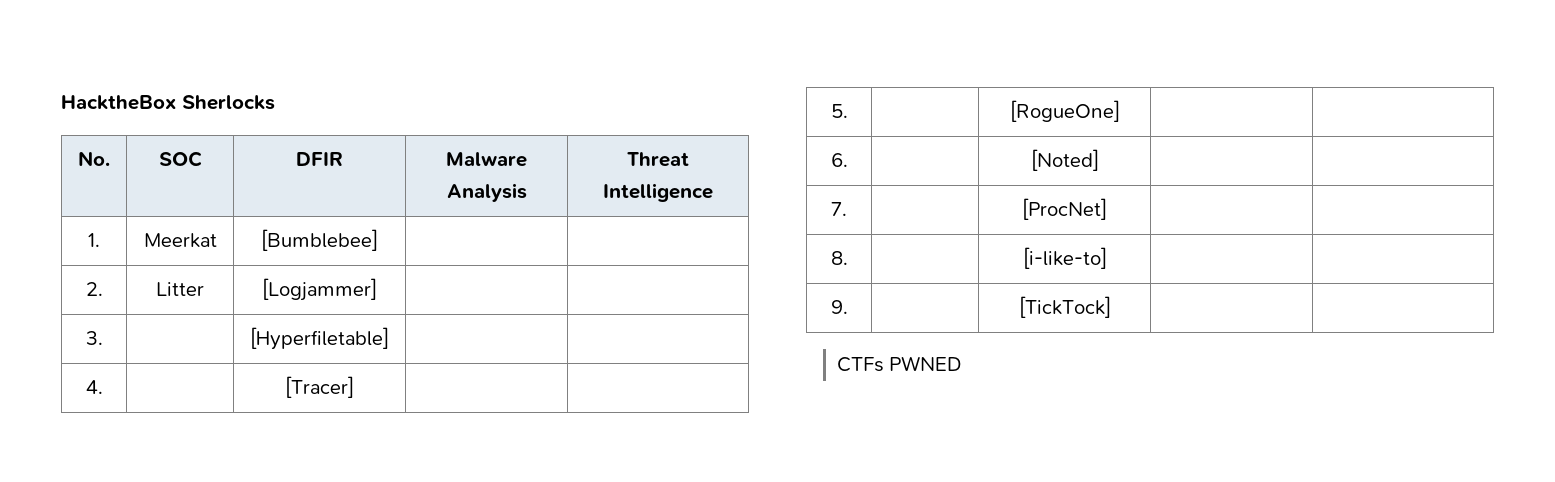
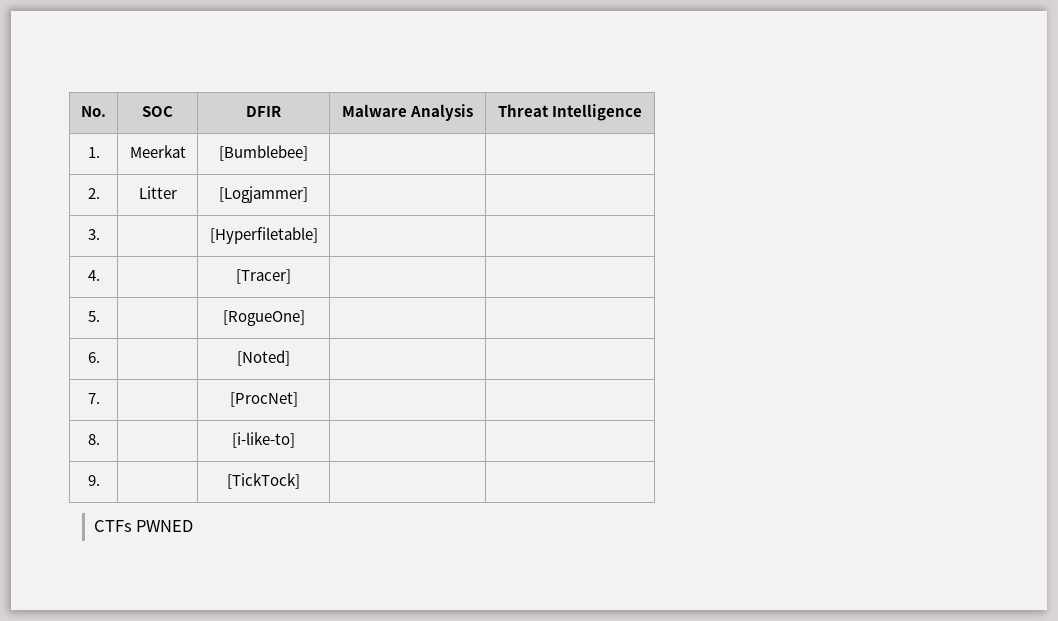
[61,95,275,110] HacktheBox Sherlocks // -> (81, 111) none

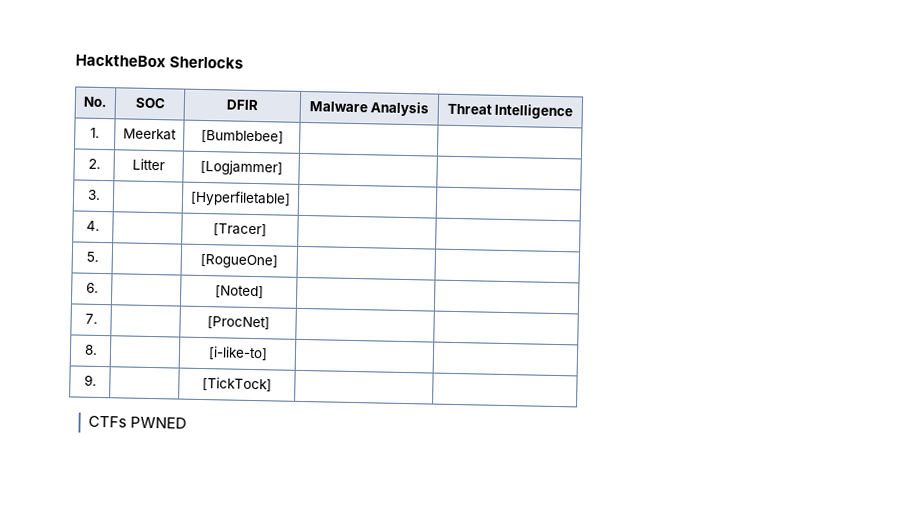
(81, 111) none -> [75,54,244,69] HacktheBox Sherlocks //

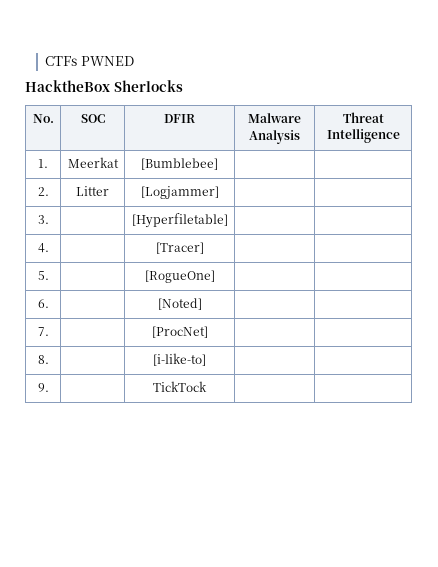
(75, 61) none -> [45,56,134,66] CTFs PWNED //
[202,377,272,392] [88,415,188,429] [TickTock] | | // CTFs PWNED -> [153,381,207,392] TickTock | |

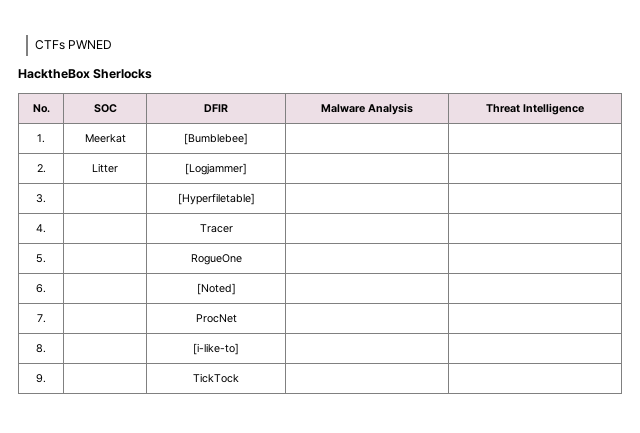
[155,242,204,254] [Tracer] -> [199,224,233,233] Tracer
[144,270,215,283] [RogueOne] -> [190,254,242,265] RogueOne
[151,326,208,338] [ProcNet] -> [195,314,237,323] ProcNet

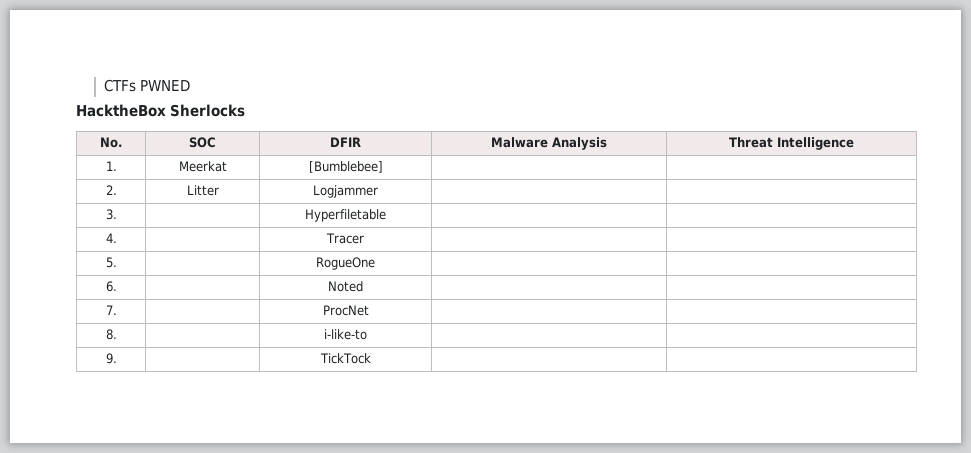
[185,163,247,175] [Logjammer] -> [313,185,378,198] Logjammer
[177,193,255,205] [Hyperfiletable] -> [305,209,386,222] Hyperfiletable
[196,283,236,295] [Noted] -> [328,281,363,292] Noted
[193,343,239,355] [i-like-to] -> [324,329,367,340] i-like-to

